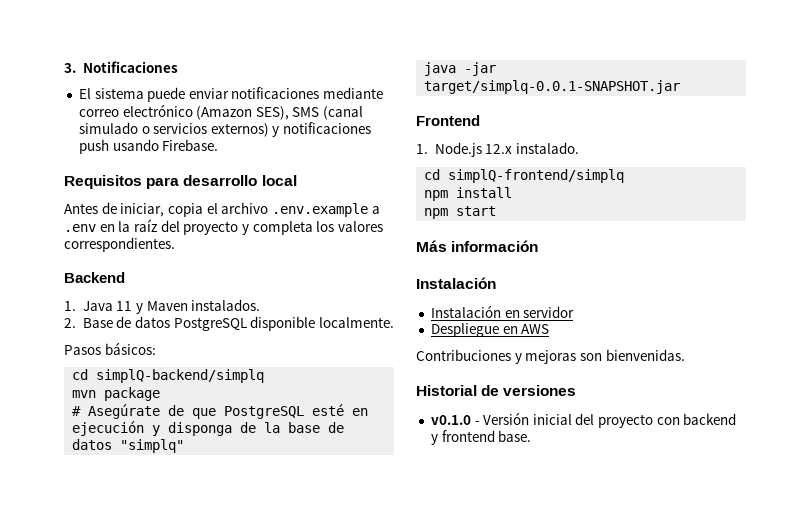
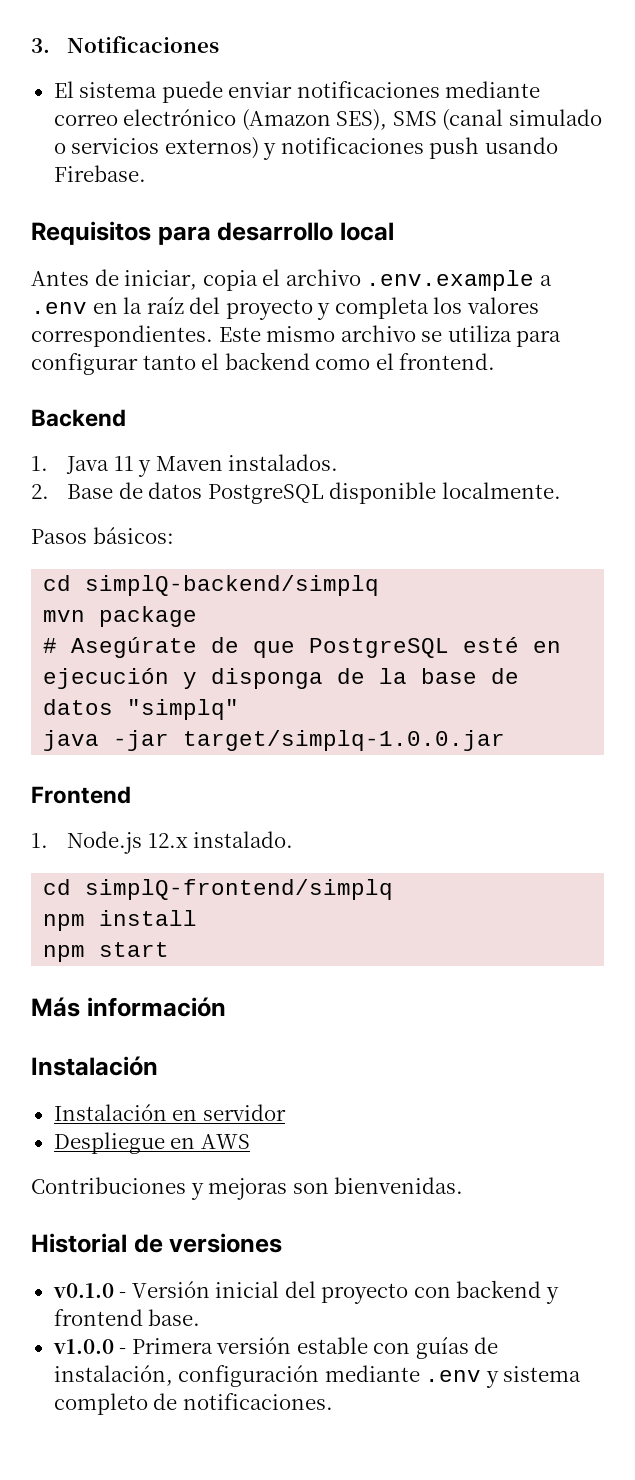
(175, 244) none -> [218,325,562,347] [31,352,496,375] Este mismo archivo se utiliza para configurar tanto el backend como el frontend.
[424,80,681,94] target/simplq-0.0.1-SNAPSHOT.jar -> [183,730,506,751] target/simplq-1.0.0.jar
(532, 436) none -> [52,1337,499,1359] [53,1365,582,1388] [53,1393,333,1415] // v1.0.0 - Primera versión estable con guías de instalación, configuración mediante .env y sistema completo de notificaciones.

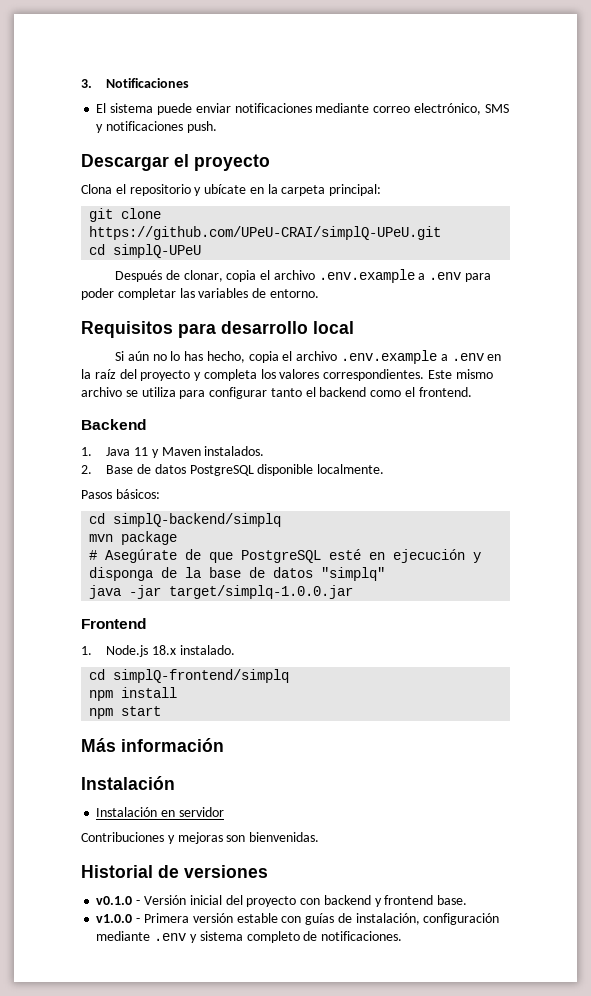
[123,109,602,131] [53,137,558,160] [53,165,146,182] [31,221,394,245] [31,269,198,290] electrónico (Amazon SES), SMS (canal simulado o servicios externos) y notificaciones push usando Firebase. // Requisitos para desarrollo local // Antes de iniciar, -> [413,103,509,115] [96,121,217,133] [81,154,270,171] [81,184,382,196] [89,208,162,222] [89,226,442,240] [89,244,202,258] [114,269,492,283] [81,288,319,300] [81,321,354,338] [114,351,245,363] electrónico, SMS y notificaciones push. // Descargar el proyecto // Clona el repositorio y ubícate en la carpeta principal: // git clone https://github.com/UPeU-CRAI/simplQ-UPeU.git // cd simplQ-UPeU // Después de clonar, copia el archivo .env.example a .env para poder completar las variables de entorno. // Requisitos para desarrollo local // Si aún no lo has hecho,
[147,833,188,848] 12.x -> [152,645,177,655] 18.x
[53,1132,250,1154] // Despliegue en AWS -> (224, 812) none

